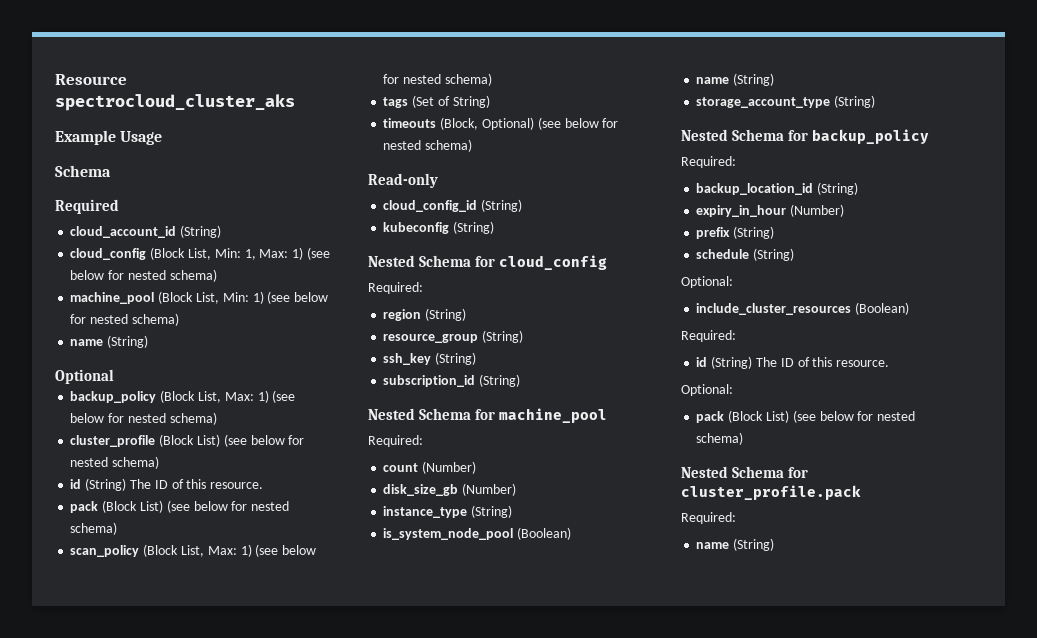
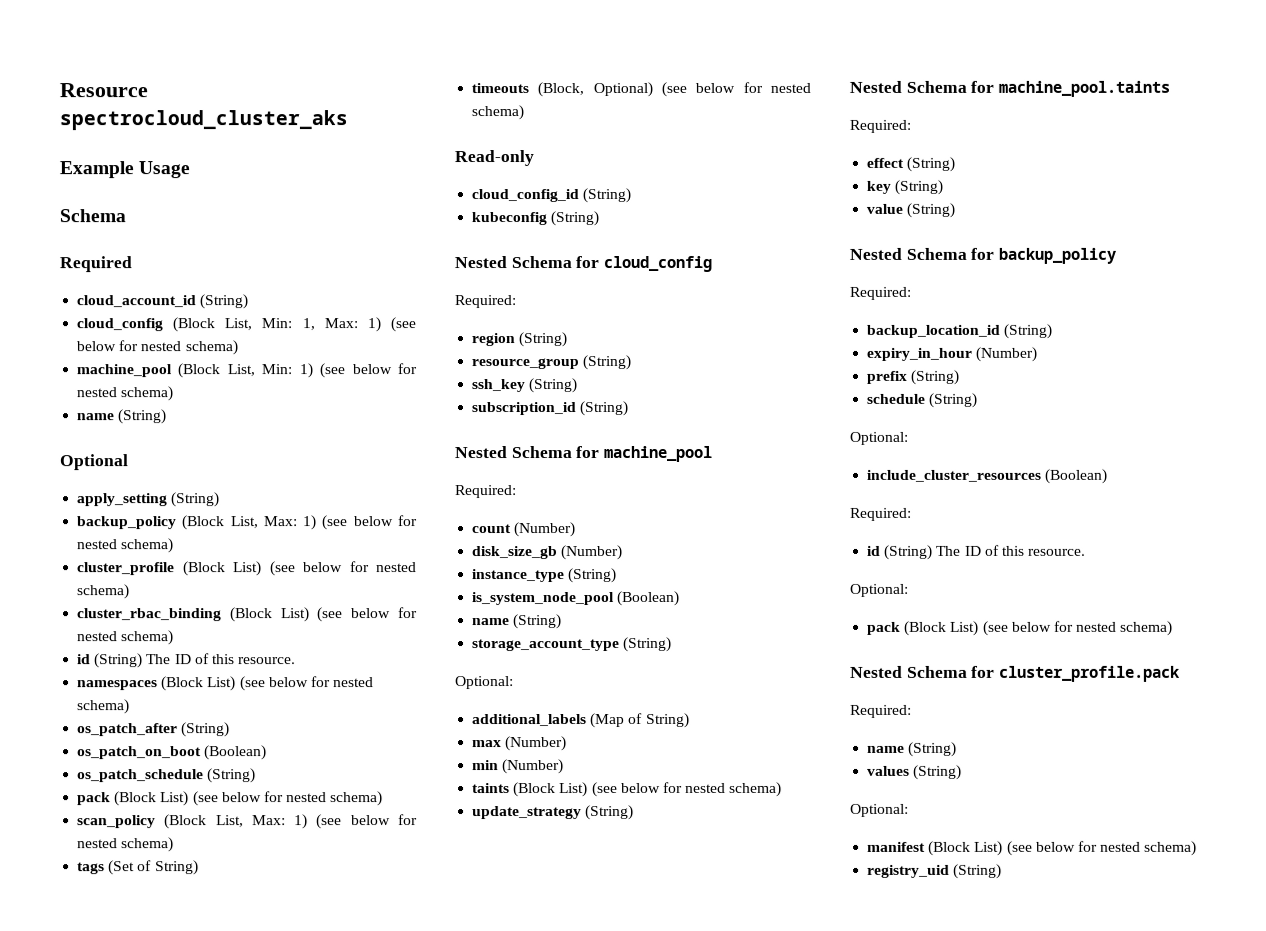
(114, 376) none -> [77,492,221,508] // apply_setting (String)
[70,478,264,491] // id (String) The ID of this resource. -> [77,607,419,623] [77,630,175,646] [77,653,297,669] [77,676,375,692] [77,699,131,715] [77,722,231,738] [77,745,268,761] [77,768,257,784] // cluster_rbac_binding (Block List) (see below for nested schema) // id (String) The ID of this resource. // namespaces (Block List) (see below for nested schema) // os_patch_after (String) // os_patch_on_boot (Boolean) // os_patch_schedule (String)
(876, 101) none -> [455,676,514,690] [472,712,690,729] [472,736,568,752] [472,759,565,775] [472,781,783,798] [472,804,635,821] [849,80,1171,97] [849,119,911,133] [866,156,956,172] [866,179,944,195] [866,202,956,218] // Optional: // additional_labels (Map of String) // max (Number) // min (Number) // taints (Block List) (see below for nested schema) // update_strategy (String) // Nested Schema for machine_pool.taints // Required: // effect (String) // key (String) // value (String)
(775, 544) none -> [867,764,963,780] [850,803,909,817] [867,840,1198,856] [867,863,1003,879] // values (String) // Optional: // manifest (Block List) (see below for nested schema) // registry_uid (String)

